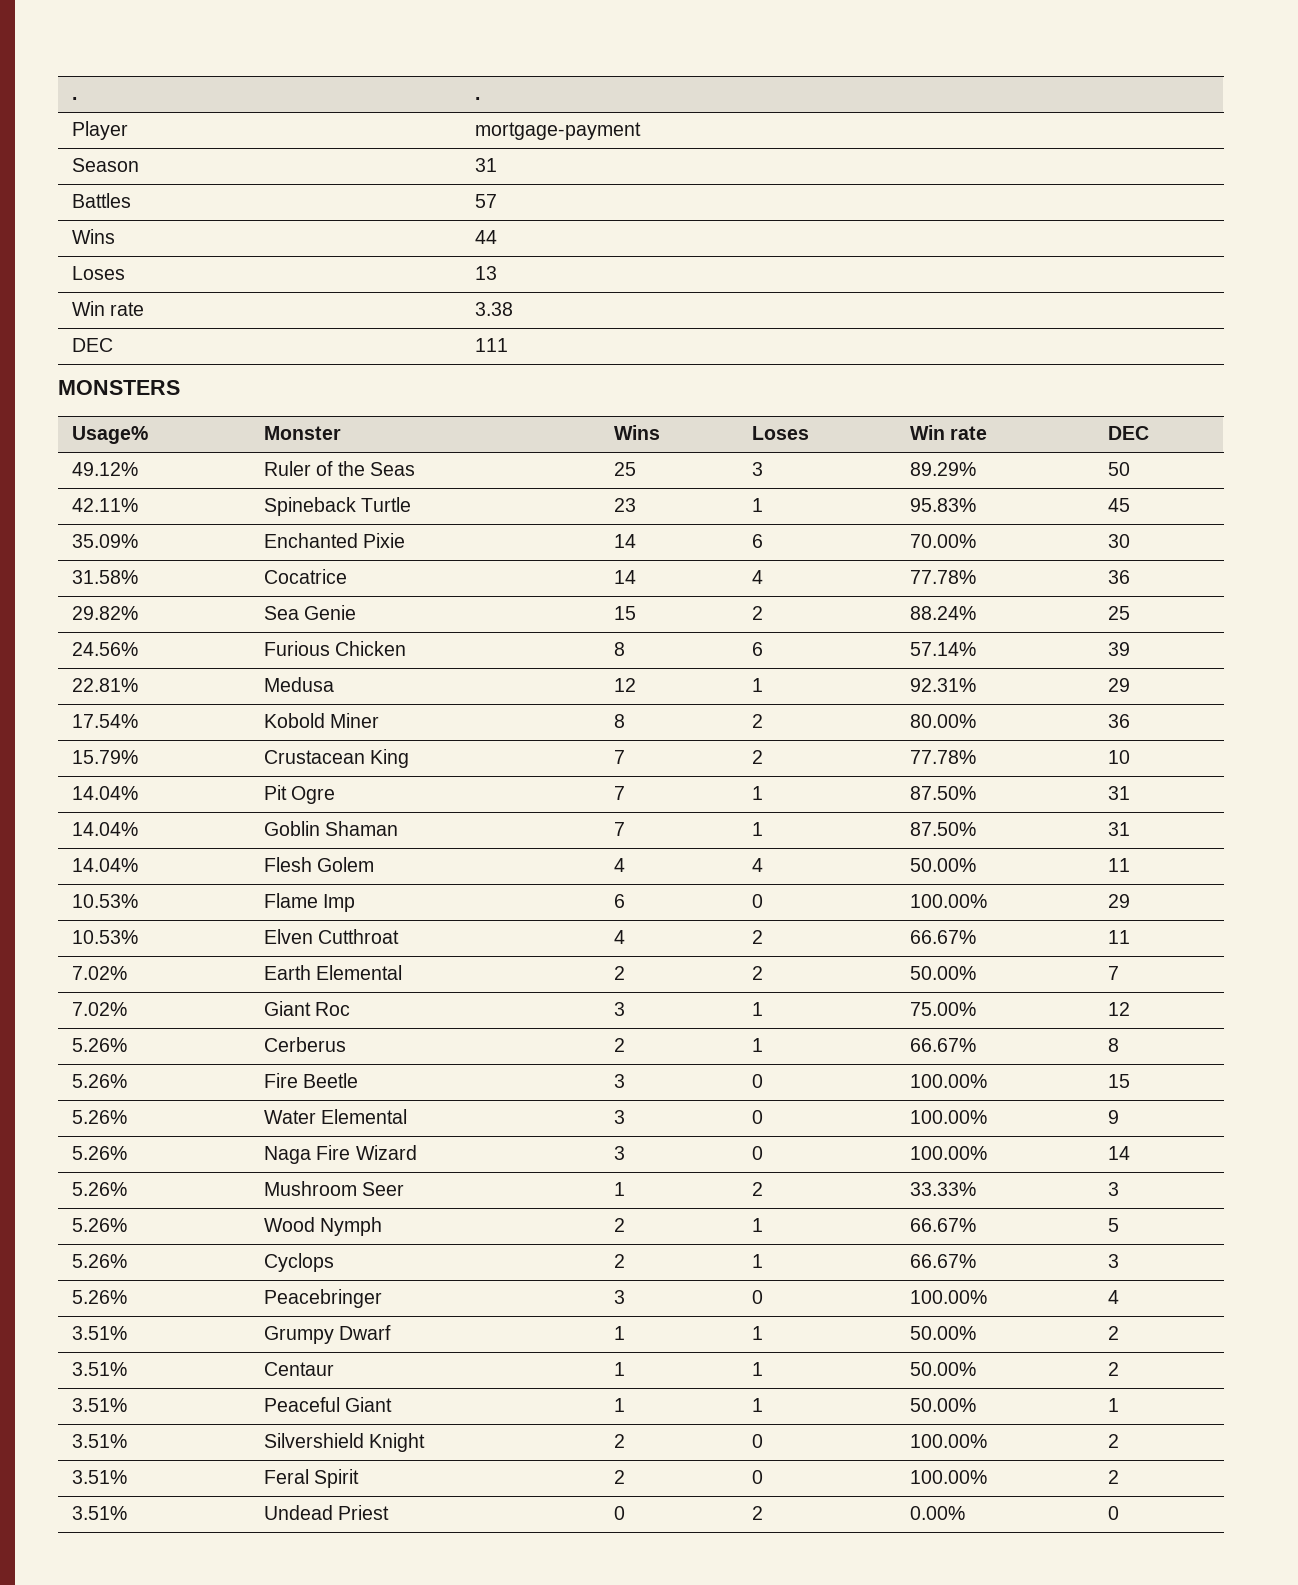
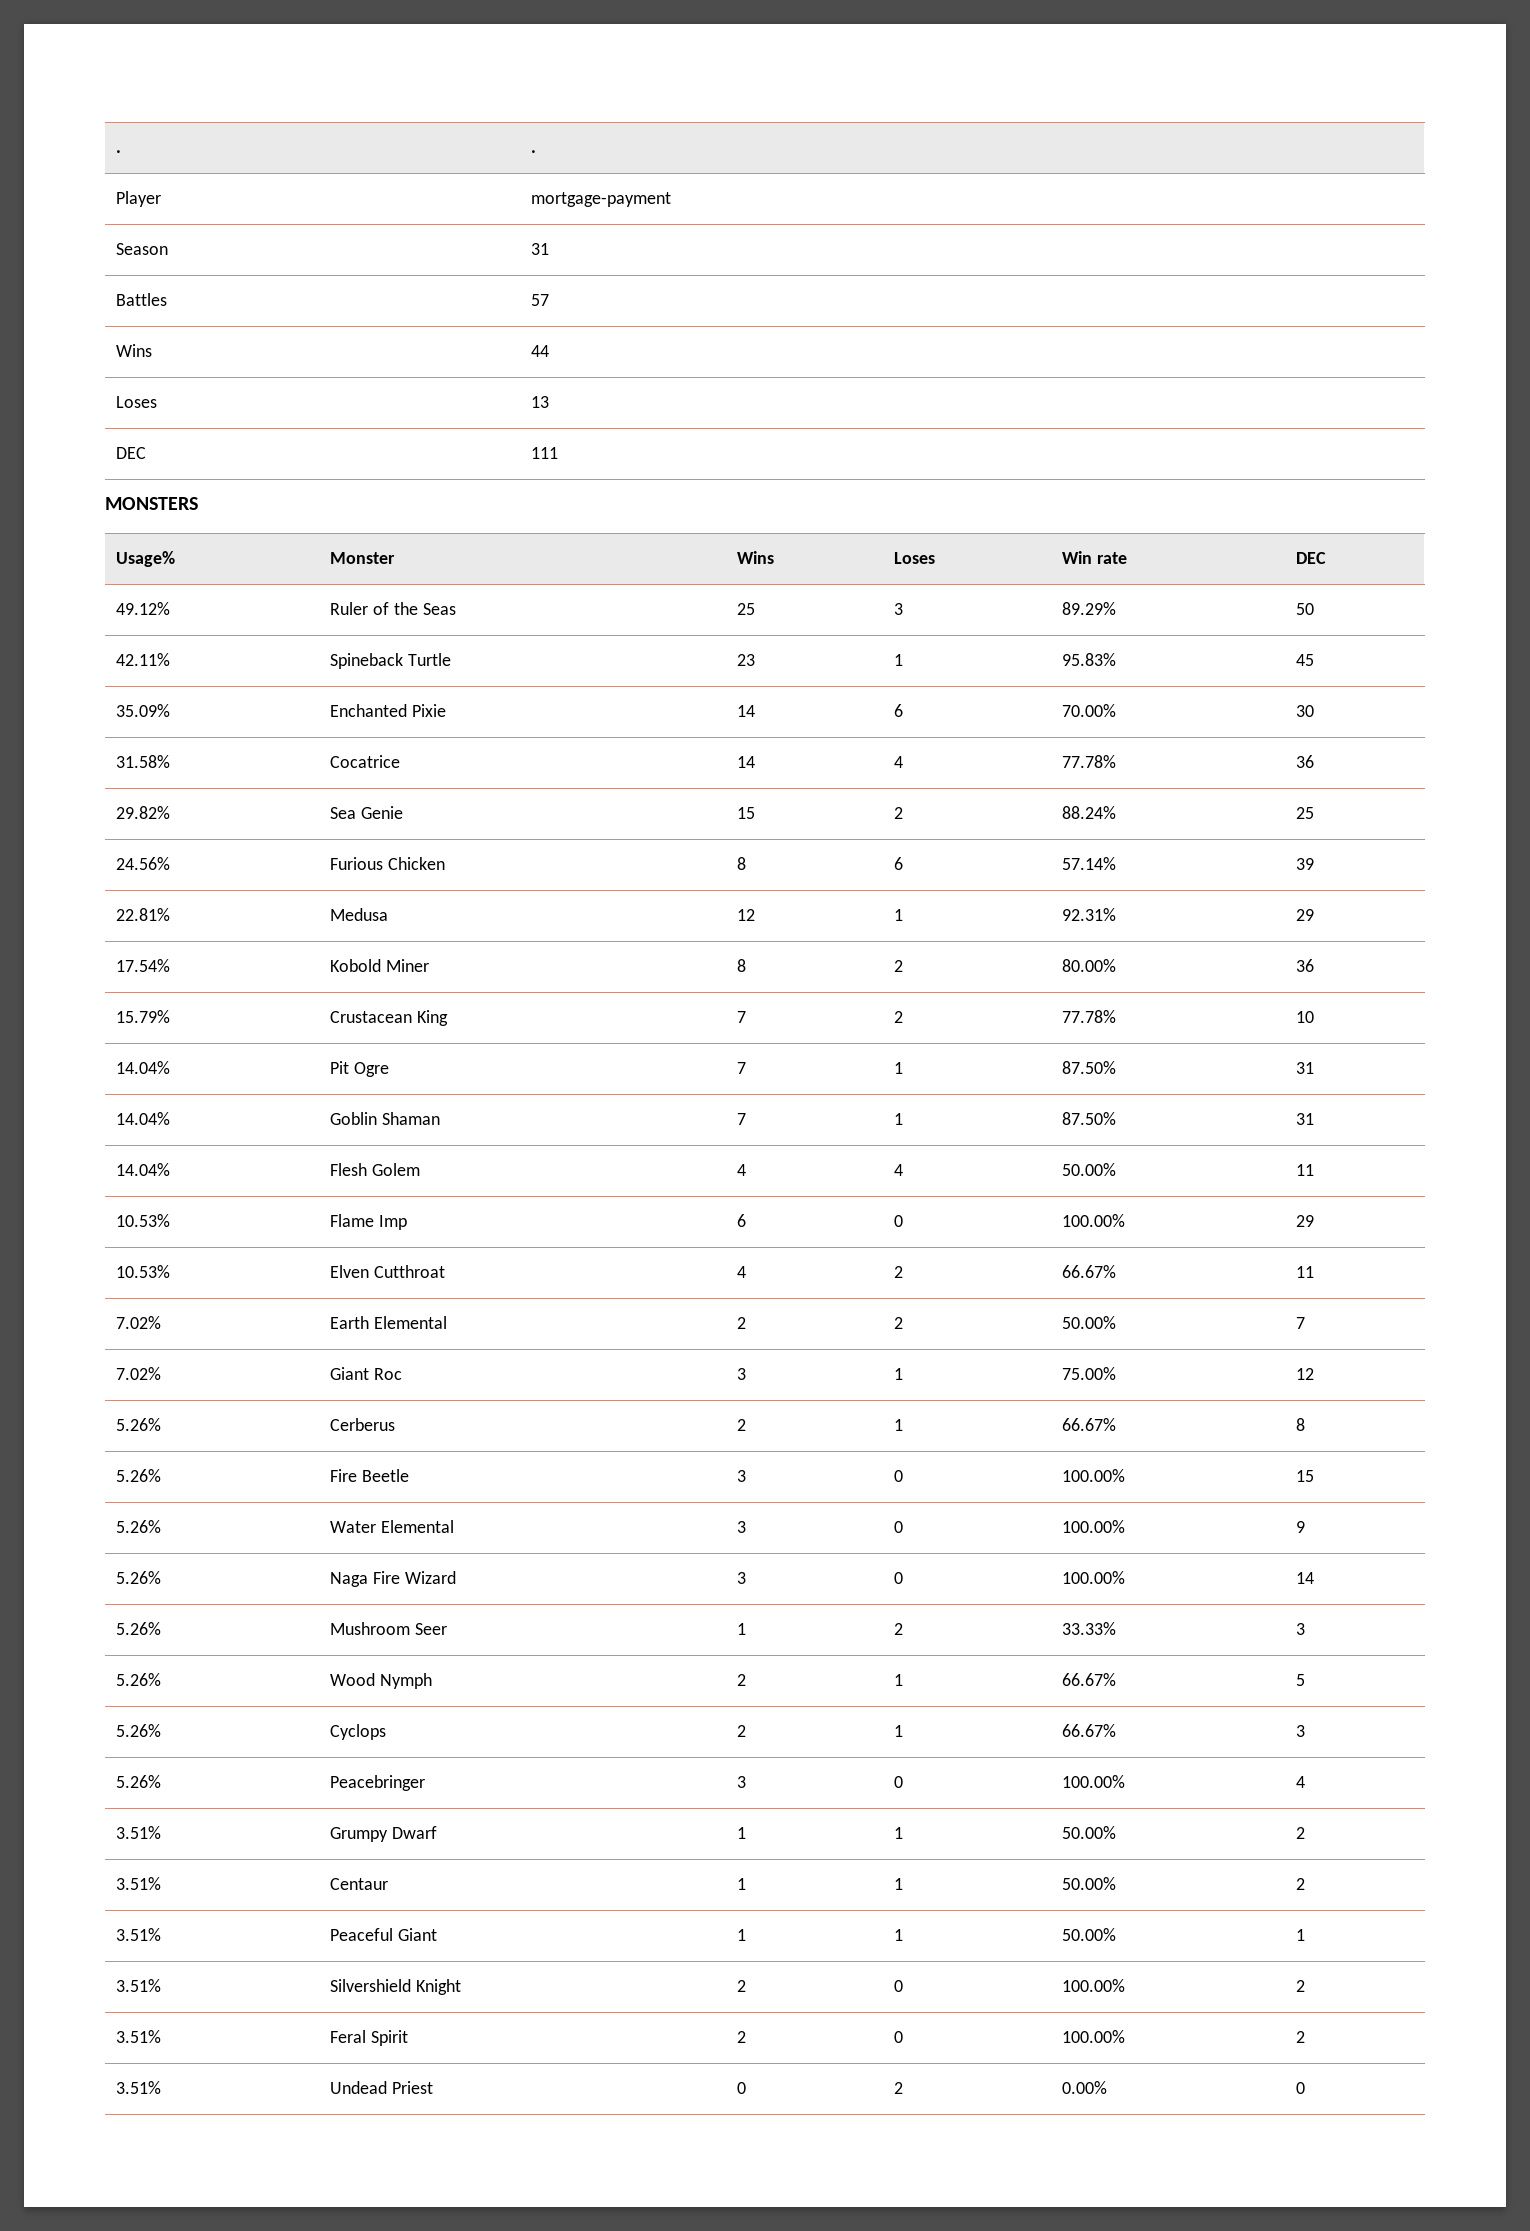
[72,301,145,316] [475,302,514,316] // Win rate | 3.38 -> (549, 402) none

